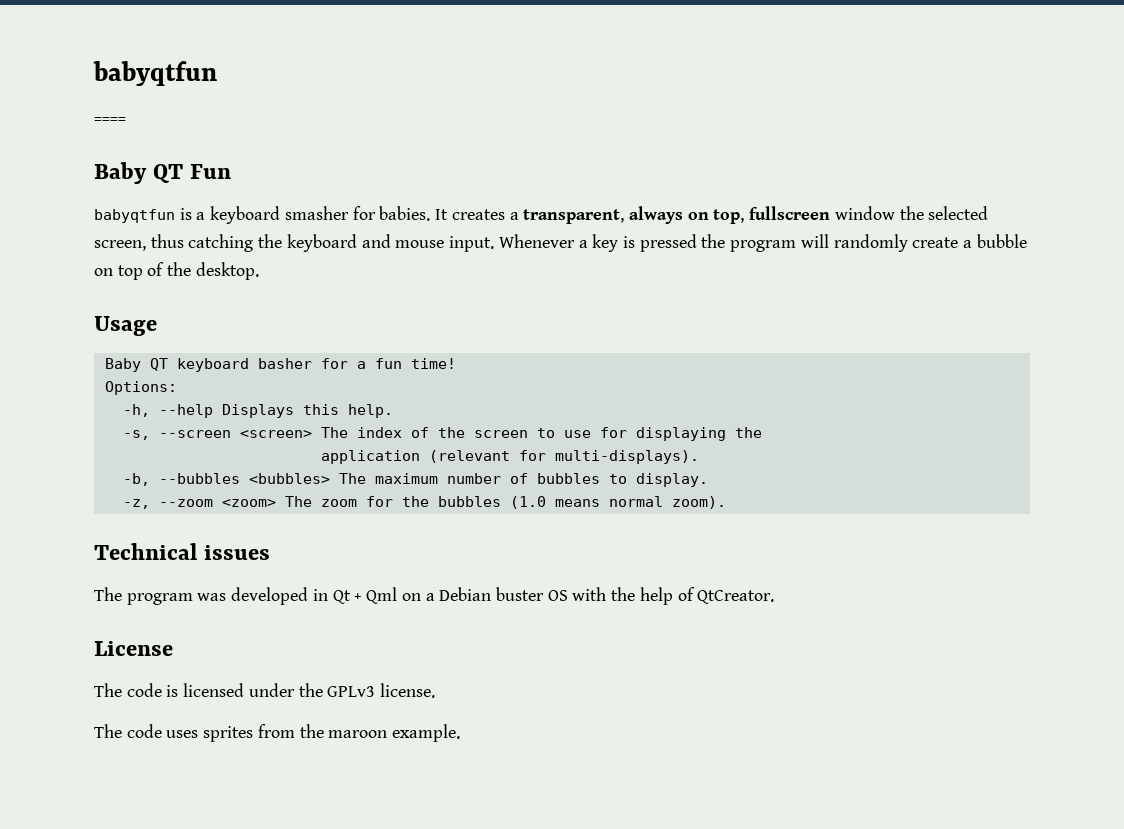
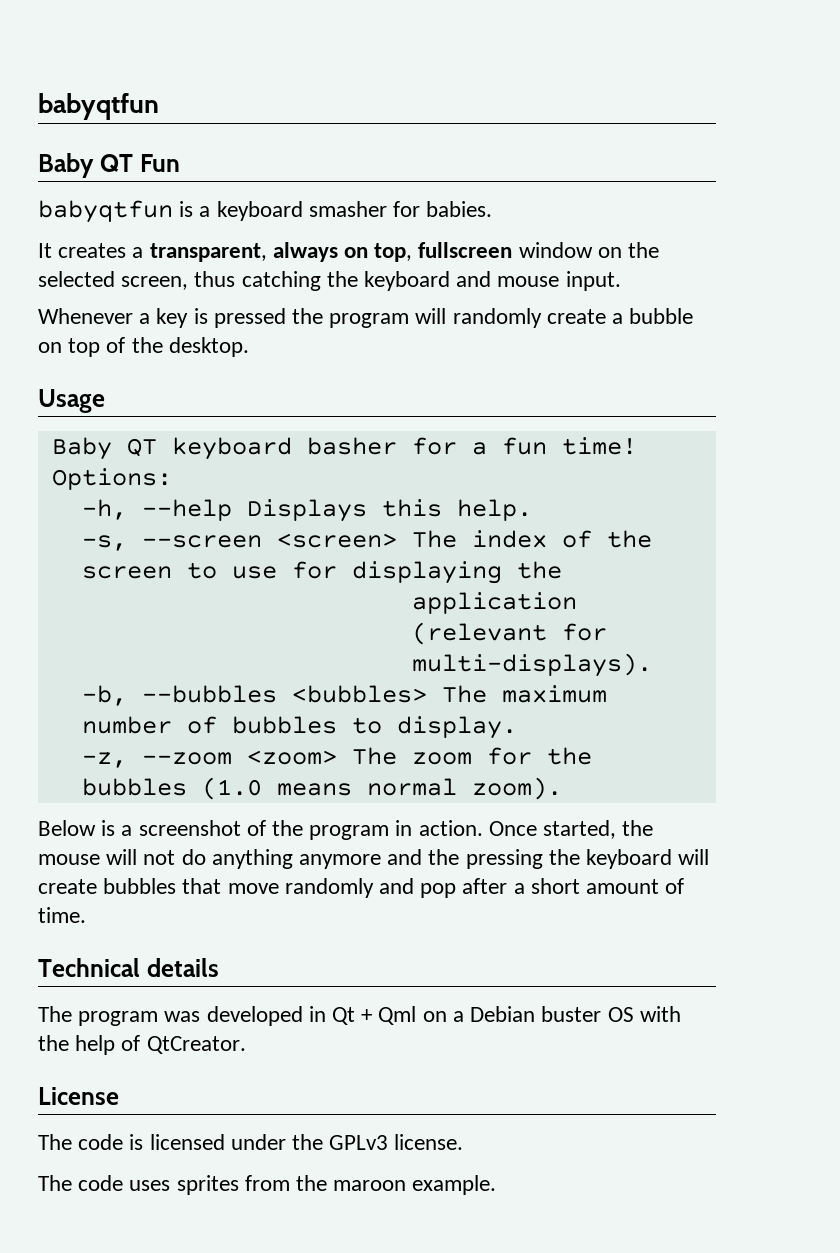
[93,61,217,86] [94,117,126,124] babyqtfun // ==== -> [38,93,159,120] babyqtfun
(431, 213) none -> (493, 209) //
(895, 213) none -> [597,247,622,258] on
(495, 244) none -> (621, 281) //
(726, 502) none -> [38,820,654,840] [38,849,710,869] [38,878,685,898] [38,907,86,923] // Below is a screenshot of the program in action. Once started, the mouse will not do anything anymore and the pressing the keyboard will create bubbles that move randomly and pop after a short amount of time.
[203,545,270,560] issues -> [146,958,219,977] details

